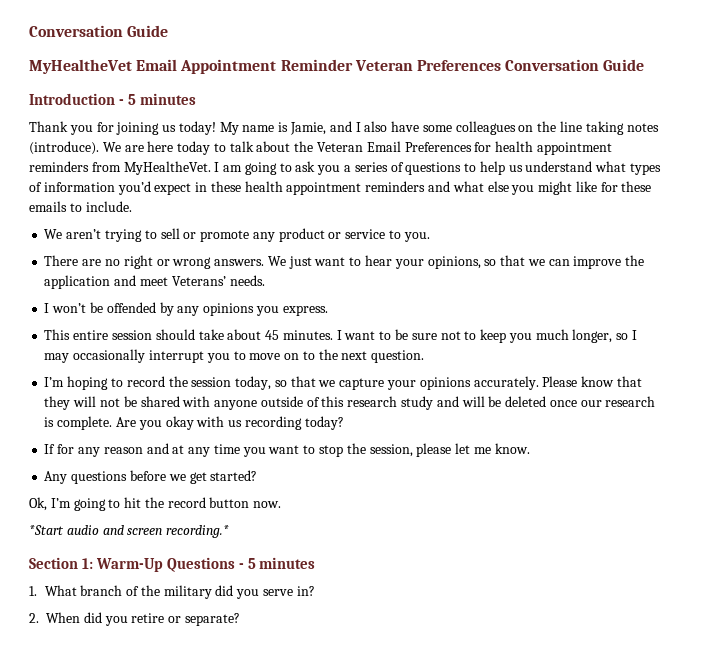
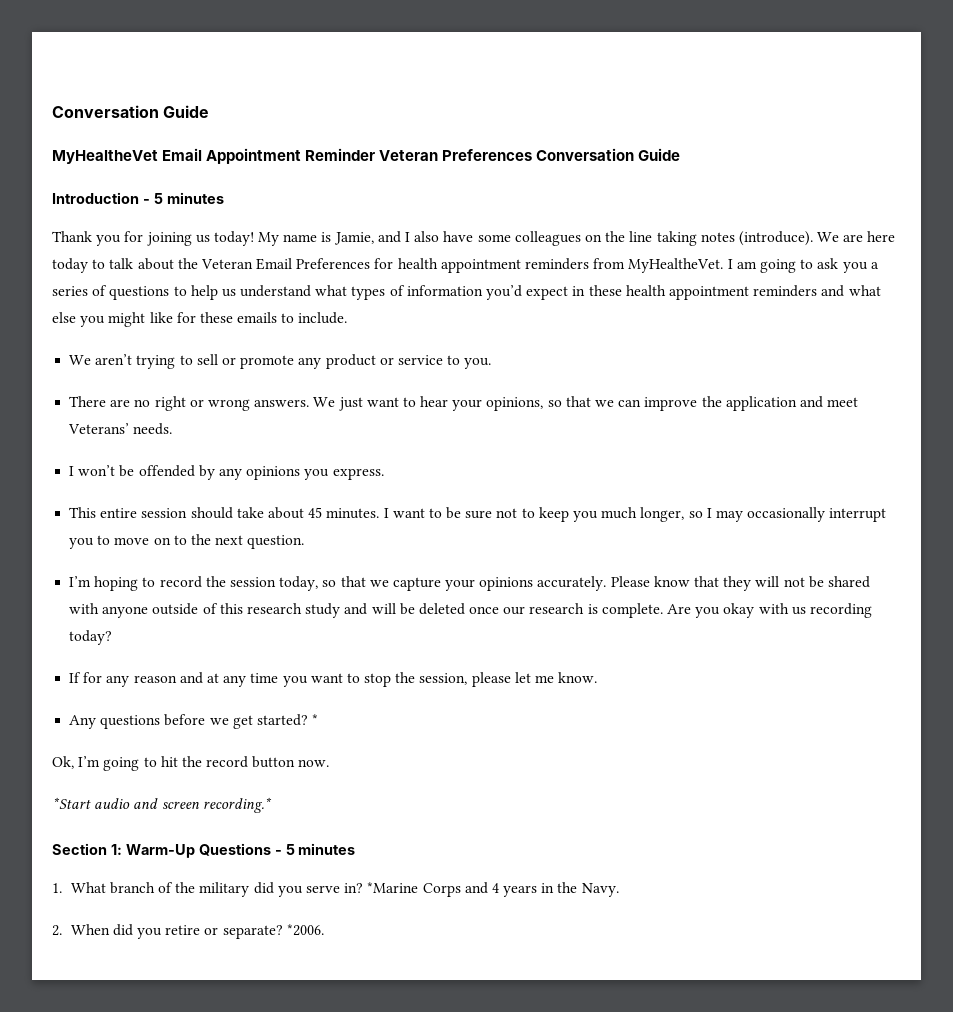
(258, 475) none -> [312,714,319,725] *
(315, 591) none -> [367,882,619,897] *Marine Corps and 4 years in the Navy.
(240, 619) none -> [286,924,324,936] *2006.

